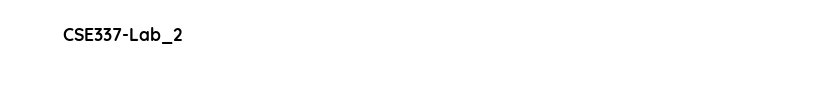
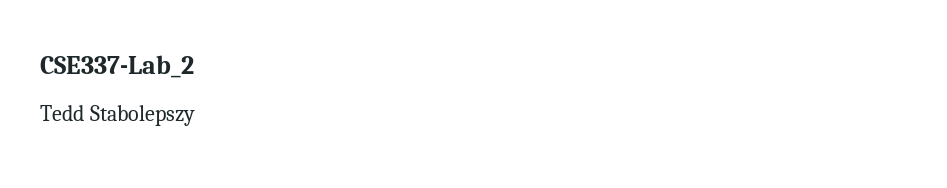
(182, 35) none -> [40,105,195,126] // Tedd Stabolepszy

